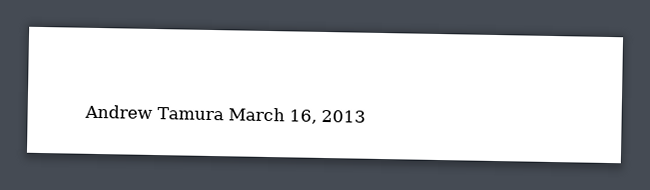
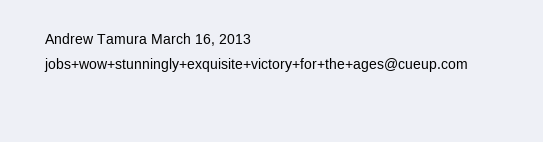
(366, 116) none -> [44,58,468,72] // jobs+wow+stunningly+exquisite+victory+for+the+ages@cueup.com

